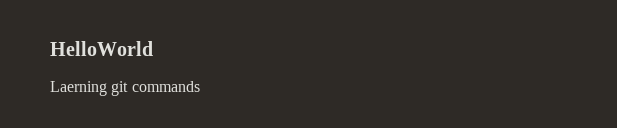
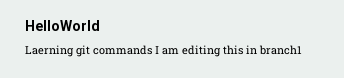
(200, 86) none -> [155,45,302,57] I am editing this in branch1

